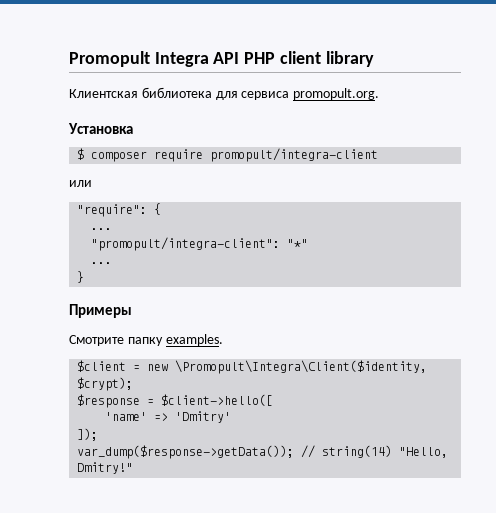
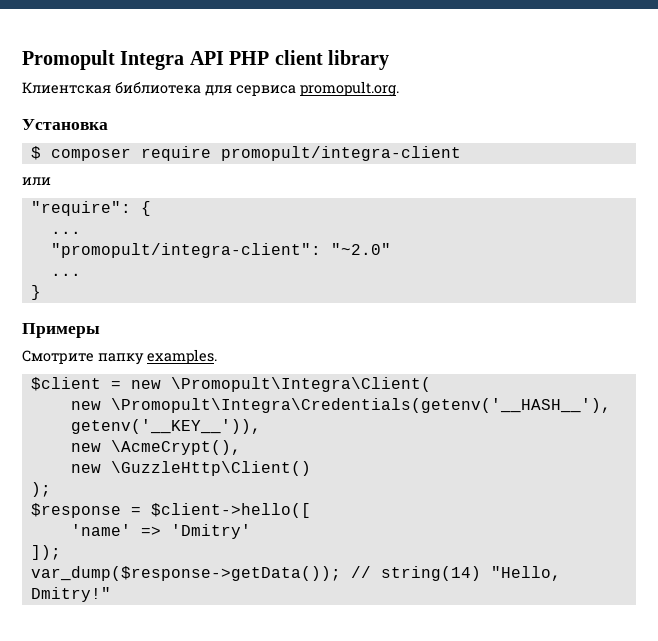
[287,239,309,248] "*" -> [330,243,391,255] "~2.0"
[175,360,428,374] [77,377,134,391] \Promopult\Integra\Client($identity, $crypt); -> [170,377,431,392] [70,398,611,413] [70,419,261,434] [70,440,241,455] [70,461,311,476] [30,482,51,497] \Promopult\Integra\Client( // new \Promopult\Integra\Credentials(getenv('__HASH__'), getenv('__KEY__')), // new \AcmeCrypt(), // new \GuzzleHttp\Client() // );

